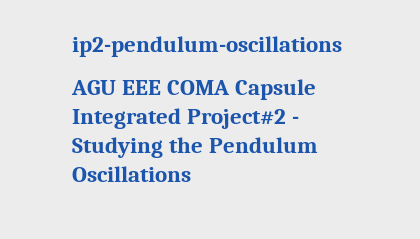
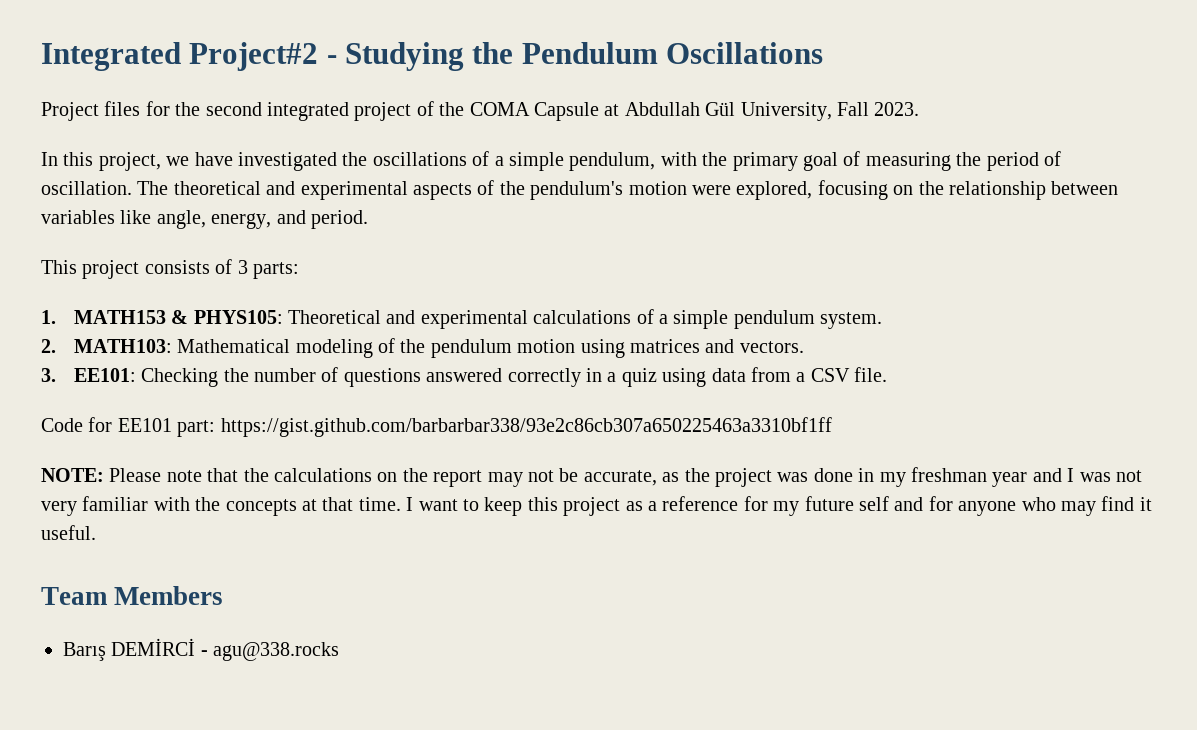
[72,36,342,57] [71,79,317,100] ip2-pendulum-oscillations // AGU EEE COMA Capsule -> (41, 56) none
(191, 174) none -> [41,101,920,121] [41,151,1061,171] [41,180,1119,200] [41,210,368,229] [41,259,299,279] [41,309,883,329] [41,338,804,358] [41,367,888,387] [41,417,832,437] [41,467,1142,487] [41,496,1152,516] [41,525,96,540] [41,586,224,605] [63,638,340,661] // Project files for the second integrated project of the COMA Capsule at Abdullah Gül University, Fall 2023. // In this project, we have investigated the oscillations of a simple pendulum, with the primary goal of measuring the period of oscillation. The theoretical and experimental aspects of the pendulum's motion were explored, focusing on the relationship between variables like angle, energy, and period. // This project consists of 3 parts: // 1. MATH153 & PHYS105: Theoretical and experimental calculations of a simple pendulum system. // 2. MATH103: Mathematical modeling of the pendulum motion using matrices and vectors. // 3. EE101: Checking the number of questions answered correctly in a quiz using data from a CSV file. // Code for EE101 part: https://gist.github.com/barbarbar338/93e2c86cb307a650225463a3310bf1ff // NOTE: Please note that the calculations on the report may not be accurate, as the project was done in my freshman year and I was not very familiar with the concepts at that time. I want to keep this project as a reference for my future self and for anyone who may find it useful. // Team Members // Barış DEMİRCİ - agu@338.rocks

